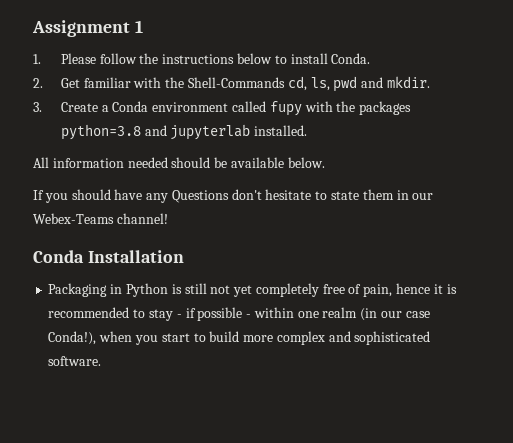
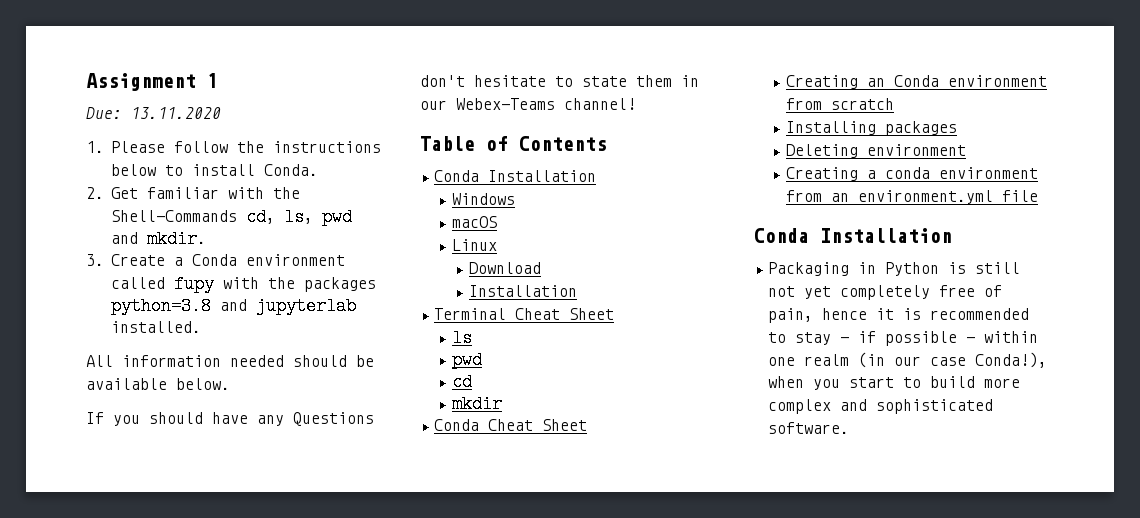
(143, 26) none -> [86,107,221,119] // Due: 13.11.2020
(168, 218) none -> [420,136,607,151] [434,170,597,182] [451,193,515,205] [451,216,497,228] [451,239,497,251] [468,262,541,274] [468,285,577,297] [434,308,615,320] [451,329,472,347] [451,351,482,369] [451,373,472,391] [451,395,502,413] [434,419,588,431] [785,75,1047,89] [785,98,894,110] [785,121,957,136] [785,144,966,158] [785,167,1038,181] [785,190,1038,204] // Table of Contents // Conda Installation // Windows // macOS // Linux // Download // Installation // Terminal Cheat Sheet // ls // pwd // cd // mkdir // Conda Cheat Sheet // Creating an Conda environment from scratch // Installing packages // Deleting environment // Creating a conda environment from an environment.yml file

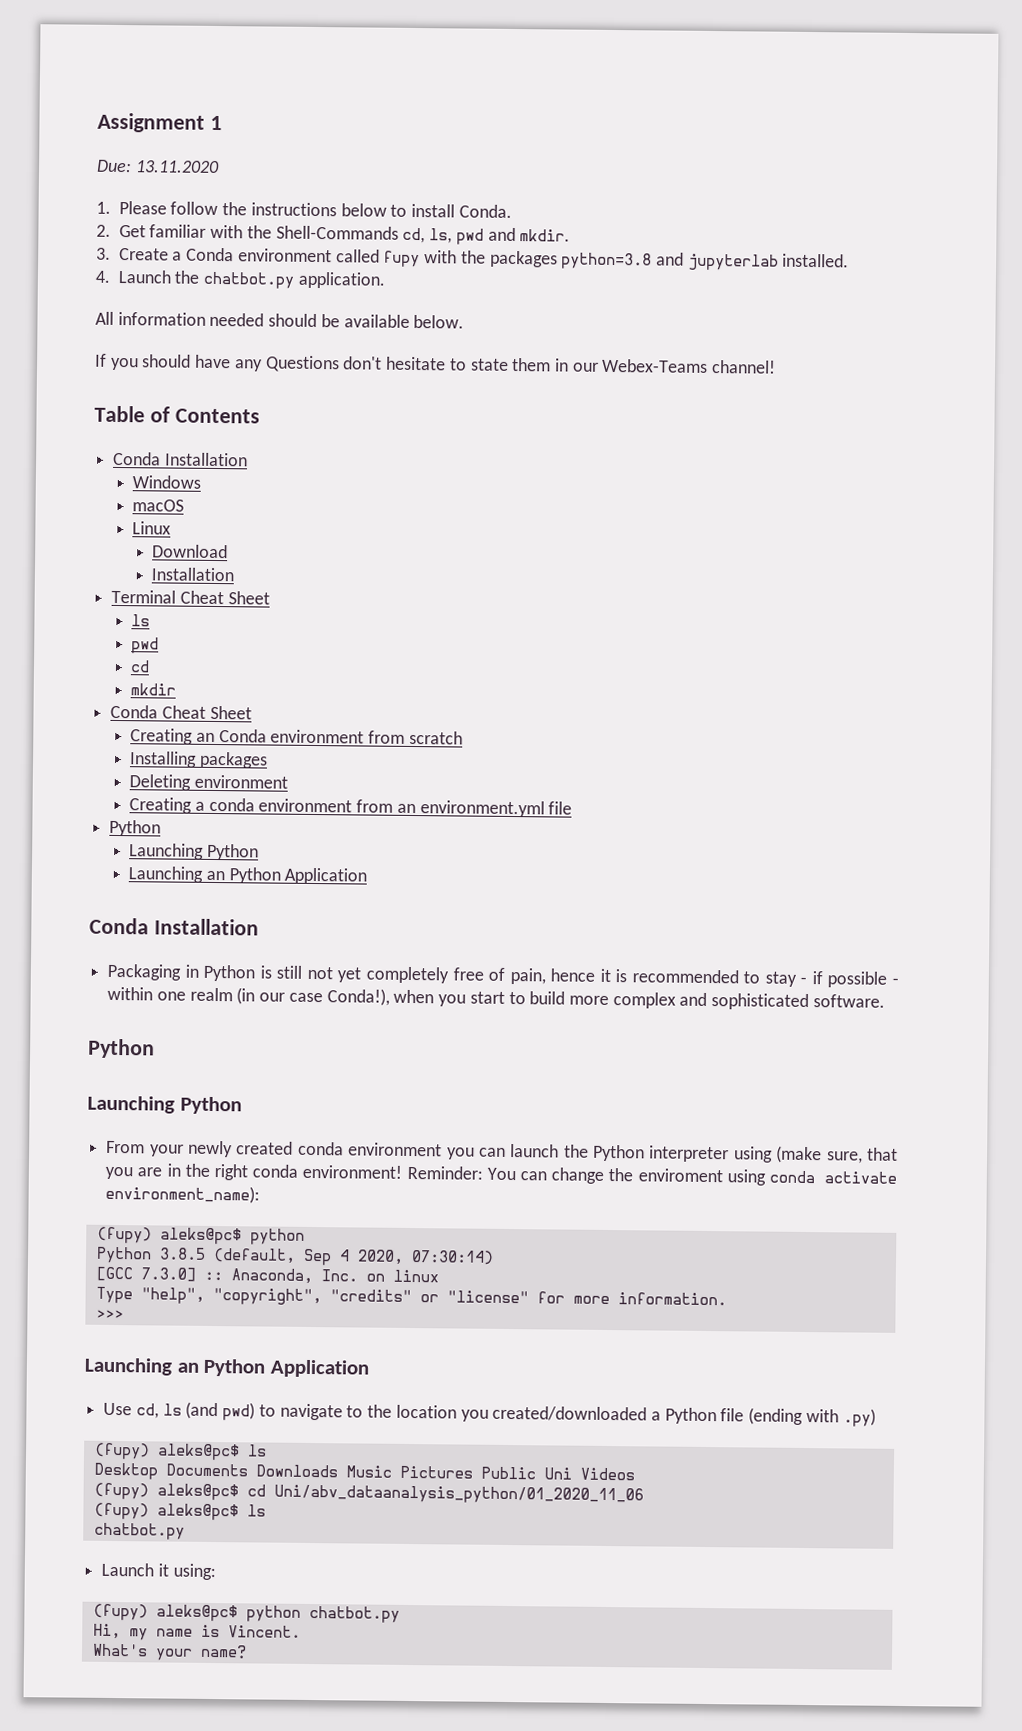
(201, 327) none -> [95,269,385,289] // 4. Launch the chatbot.py application.
(1038, 196) none -> [109,819,162,837] [129,843,259,861] [128,866,368,885] // Python // Launching Python // Launching an Python Application
(850, 428) none -> [88,1038,155,1059] [87,1095,242,1115] [106,1140,898,1164] [105,1163,897,1186] [105,1184,261,1204] [96,1226,305,1245] [95,1246,494,1266] [95,1266,439,1285] [95,1286,727,1306] [95,1309,124,1320] [84,1357,369,1378] [103,1401,876,1427] [93,1442,267,1461] [93,1462,635,1481] [93,1482,644,1505] [93,1502,266,1521] [93,1522,185,1540] [101,1562,216,1581] [92,1603,400,1623] [92,1623,301,1641] [91,1643,247,1661] // Python // Launching Python // From your newly created conda environment you can launch the Python interpreter using (make sure, that you are in the right conda environment! Reminder: You can change the enviroment using conda activate environment_name): // (fupy) aleks@pc$ python // Python 3.8.5 (default, Sep 4 2020, 07:30:14) // [GCC 7.3.0] :: Anaconda, Inc. on linux // Type "help", "copyright", "credits" or "license" for more information. // >>> // Launching an Python Application // Use cd, ls (and pwd) to navigate to the location you created/downloaded a Python file (ending with .py) // (fupy) aleks@pc$ ls // Desktop Documents Downloads Music Pictures Public Uni Videos // (fupy) aleks@pc$ cd Uni/abv_dataanalysis_python/01_2020_11_06 // (fupy) aleks@pc$ ls // chatbot.py // Launch it using: // (fupy) aleks@pc$ python chatbot.py // Hi, my name is Vincent. // What's your name?

